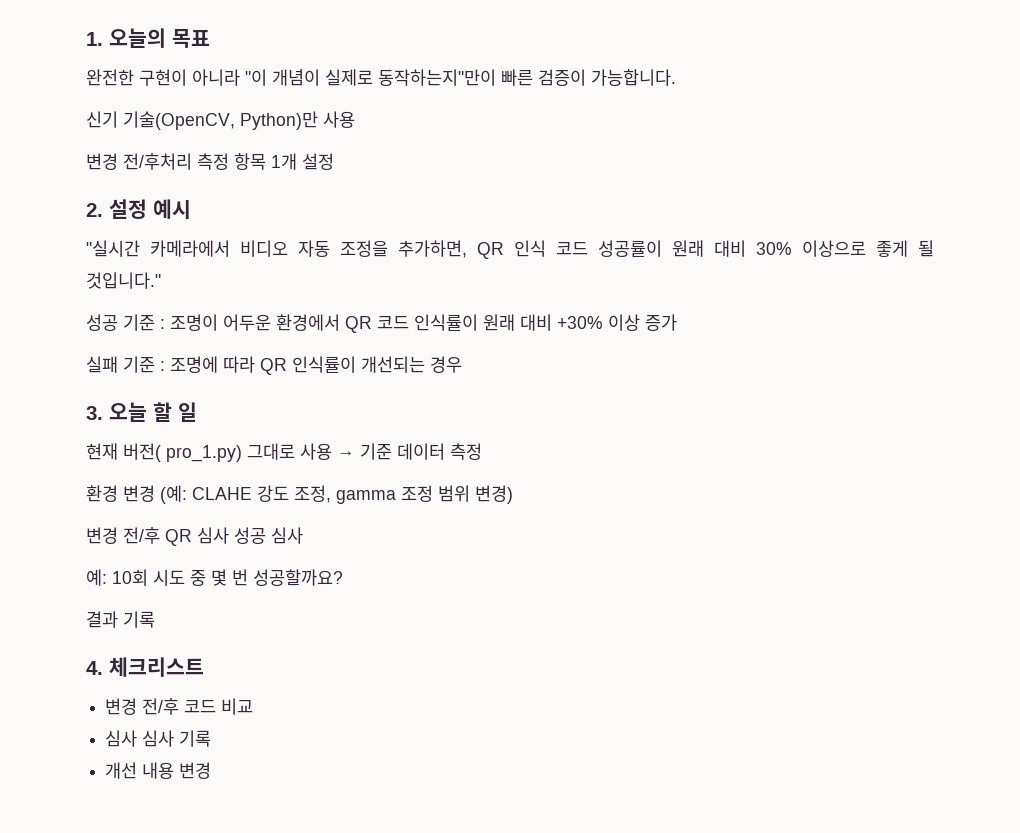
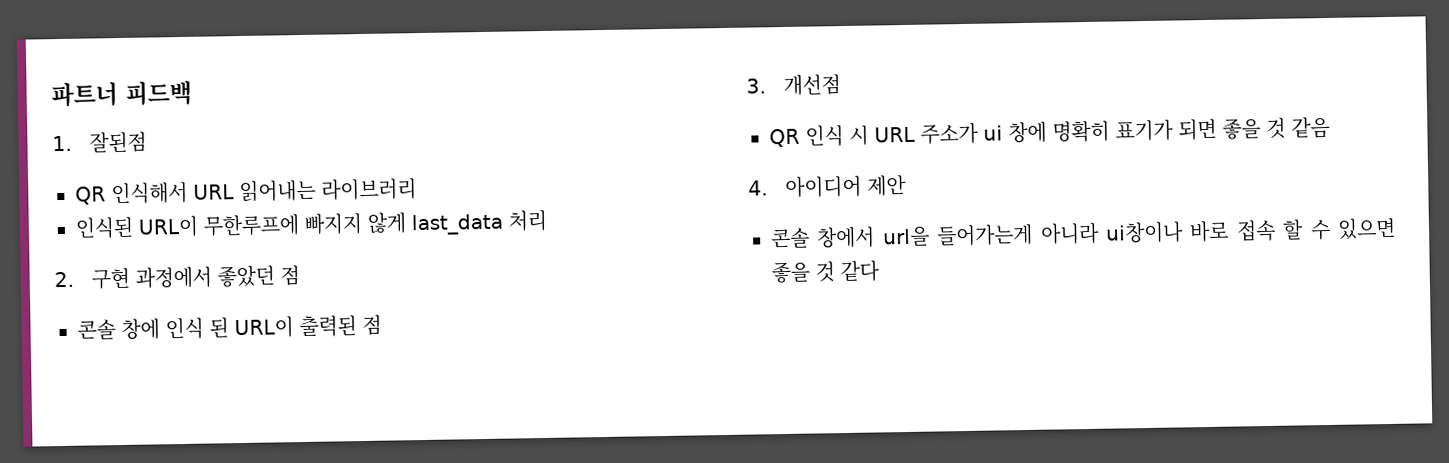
[86,28,210,48] [86,69,676,86] [86,111,355,130] [86,153,334,170] [86,199,191,219] [86,240,934,259] [86,272,161,289] [86,314,677,333] [86,356,462,375] [86,402,197,422] [86,443,482,462] [86,485,513,504] [86,527,303,546] [86,569,343,586] [86,611,155,628] [86,657,204,677] [105,698,254,715] [105,730,212,747] [105,762,212,779] 1. 오늘의 목표 // 완전한 구현이 아니라 "이 개념이 실제로 동작하는지"만이 빠른 검증이 가능합니다. // 신기 기술(OpenCV, Python)만 사용 // 변경 전/후처리 측정 항목 1개 설정 // 2. 설정 예시 // "실시간 카메라에서 비디오 자동 조정을 추가하면, QR 인식 코드 성공률이 원래 대비 30% 이상으로 좋게 될 것입니다." // 성공 기준 : 조명이 어두운 환경에서 QR 코드 인식률이 원래 대비 +30% 이상 증가 // 실패 기준 : 조명에 따라 QR 인식률이 개선되는 경우 // 3. 오늘 할 일 // 현재 버전( pro_1.py) 그대로 사용 → 기준 데이터 측정 // 환경 변경 (예: CLAHE 강도 조정, gamma 조정 범위 변경) // 변경 전/후 QR 심사 성공 심사 // 예: 10회 시도 중 몇 번 성공할까요? // 결과 기록 // 4. 체크리스트 // 변경 전/후 코드 비교 // 심사 심사 기록 // 개선 내용 변경 -> [51,80,192,108] [52,131,147,153] [75,178,417,205] [75,209,547,239] [54,265,300,290] [77,314,382,341] [746,74,841,97] [769,116,1330,148] [748,174,907,199] [770,217,1396,249] [771,260,880,284] 파트너 피드백 // 1. 잘된점 // QR 인식해서 URL 읽어내는 라이브러리 // 인식된 URL이 무한루프에 빠지지 않게 last_data 처리 // 2. 구현 과정에서 좋았던 점 // 콘솔 창에 인식 된 URL이 출력된 점 // 3. 개선점 // QR 인식 시 URL 주소가 ui 창에 명확히 표기가 되면 좋을 것 같음 // 4. 아이디어 제안 // 콘솔 창에서 url을 들어가는게 아니라 ui창이나 바로 접속 할 수 있으면 좋을 것 같다

